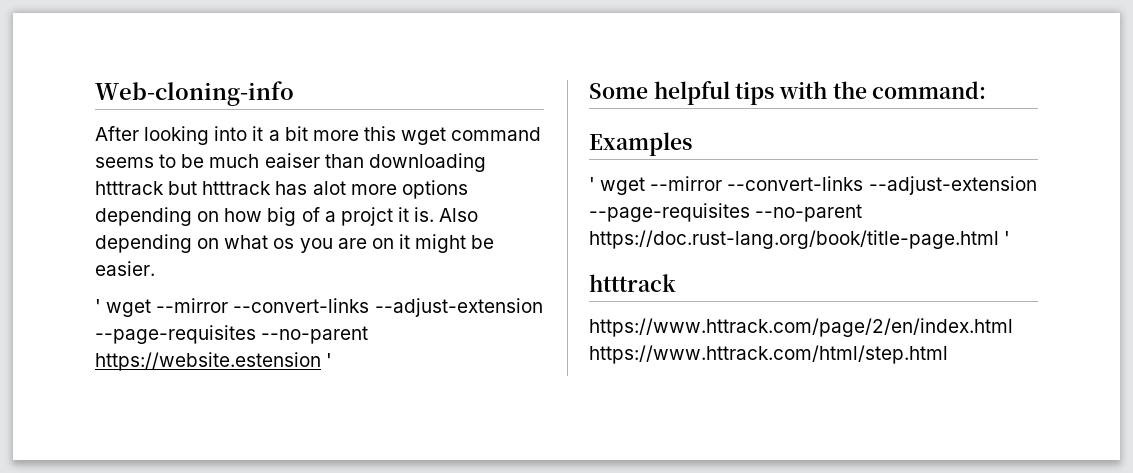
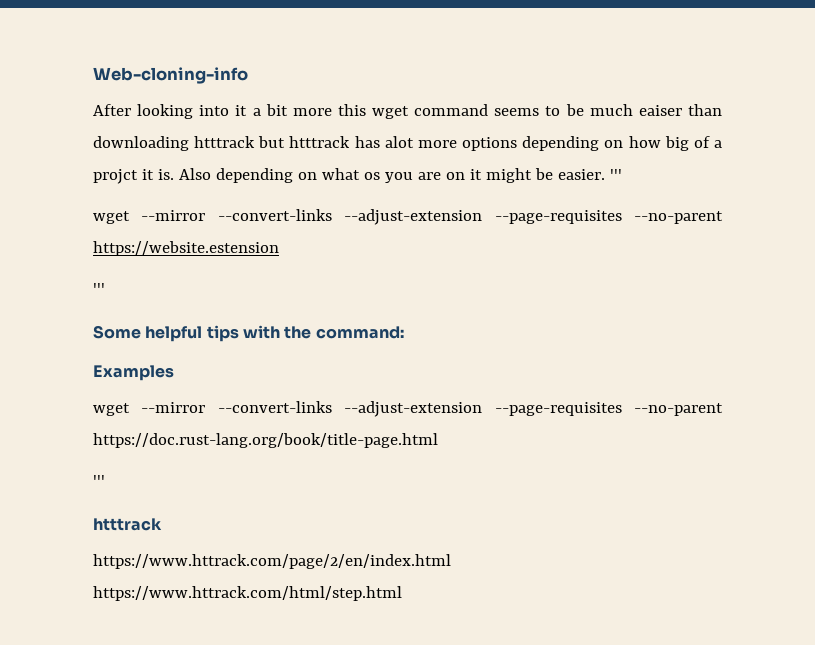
[95,299,101,313] // ' -> [609,169,622,180] ''' //
[326,353,333,367] ' -> [93,283,105,294] // '''
[589,177,595,191] ' -> (174, 373) none
[1004,231,1011,245] ' -> [93,475,105,486] // '''

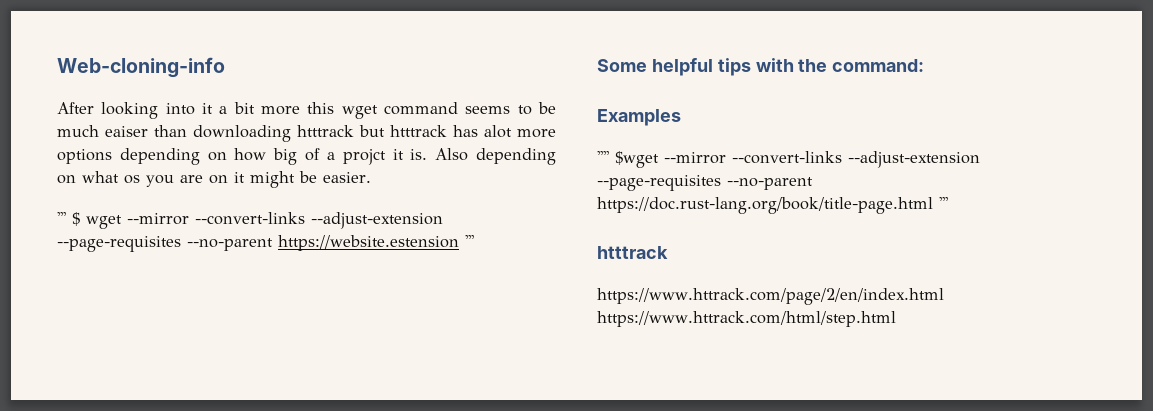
[609,169,622,180] ''' // -> [57,212,80,226] // ''' $
(279, 248) // -> (459, 243) none
[93,403,130,416] wget -> [597,151,659,168] '''' $wget
(438, 440) // -> (933, 205) none

